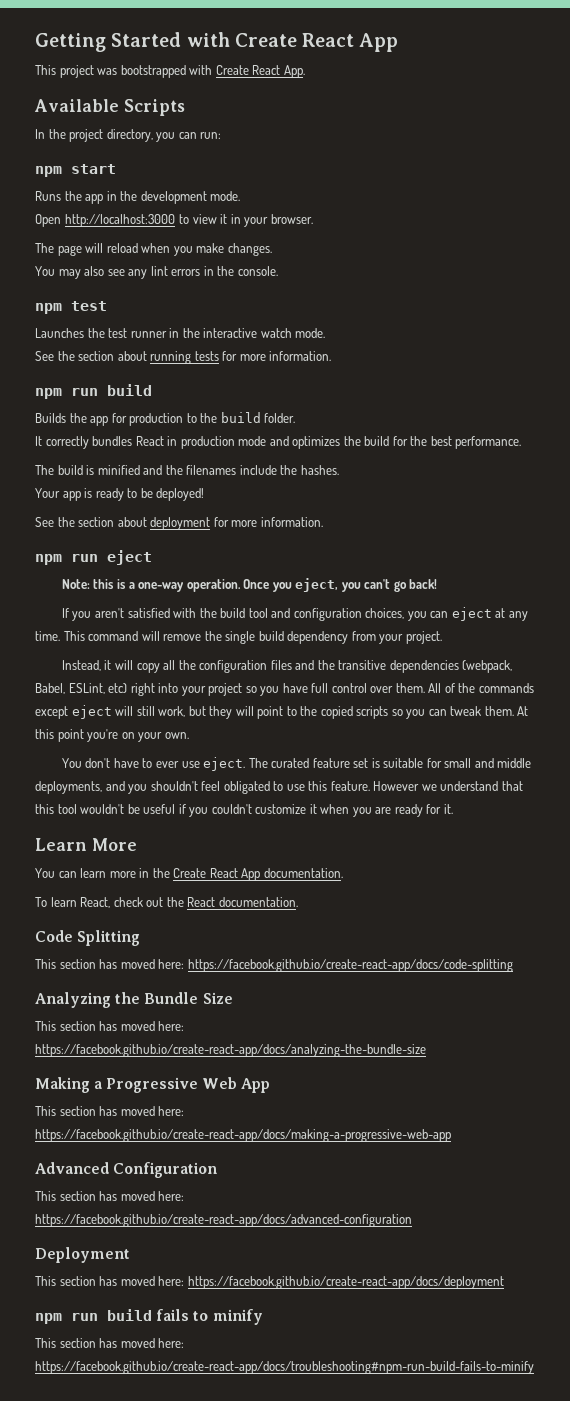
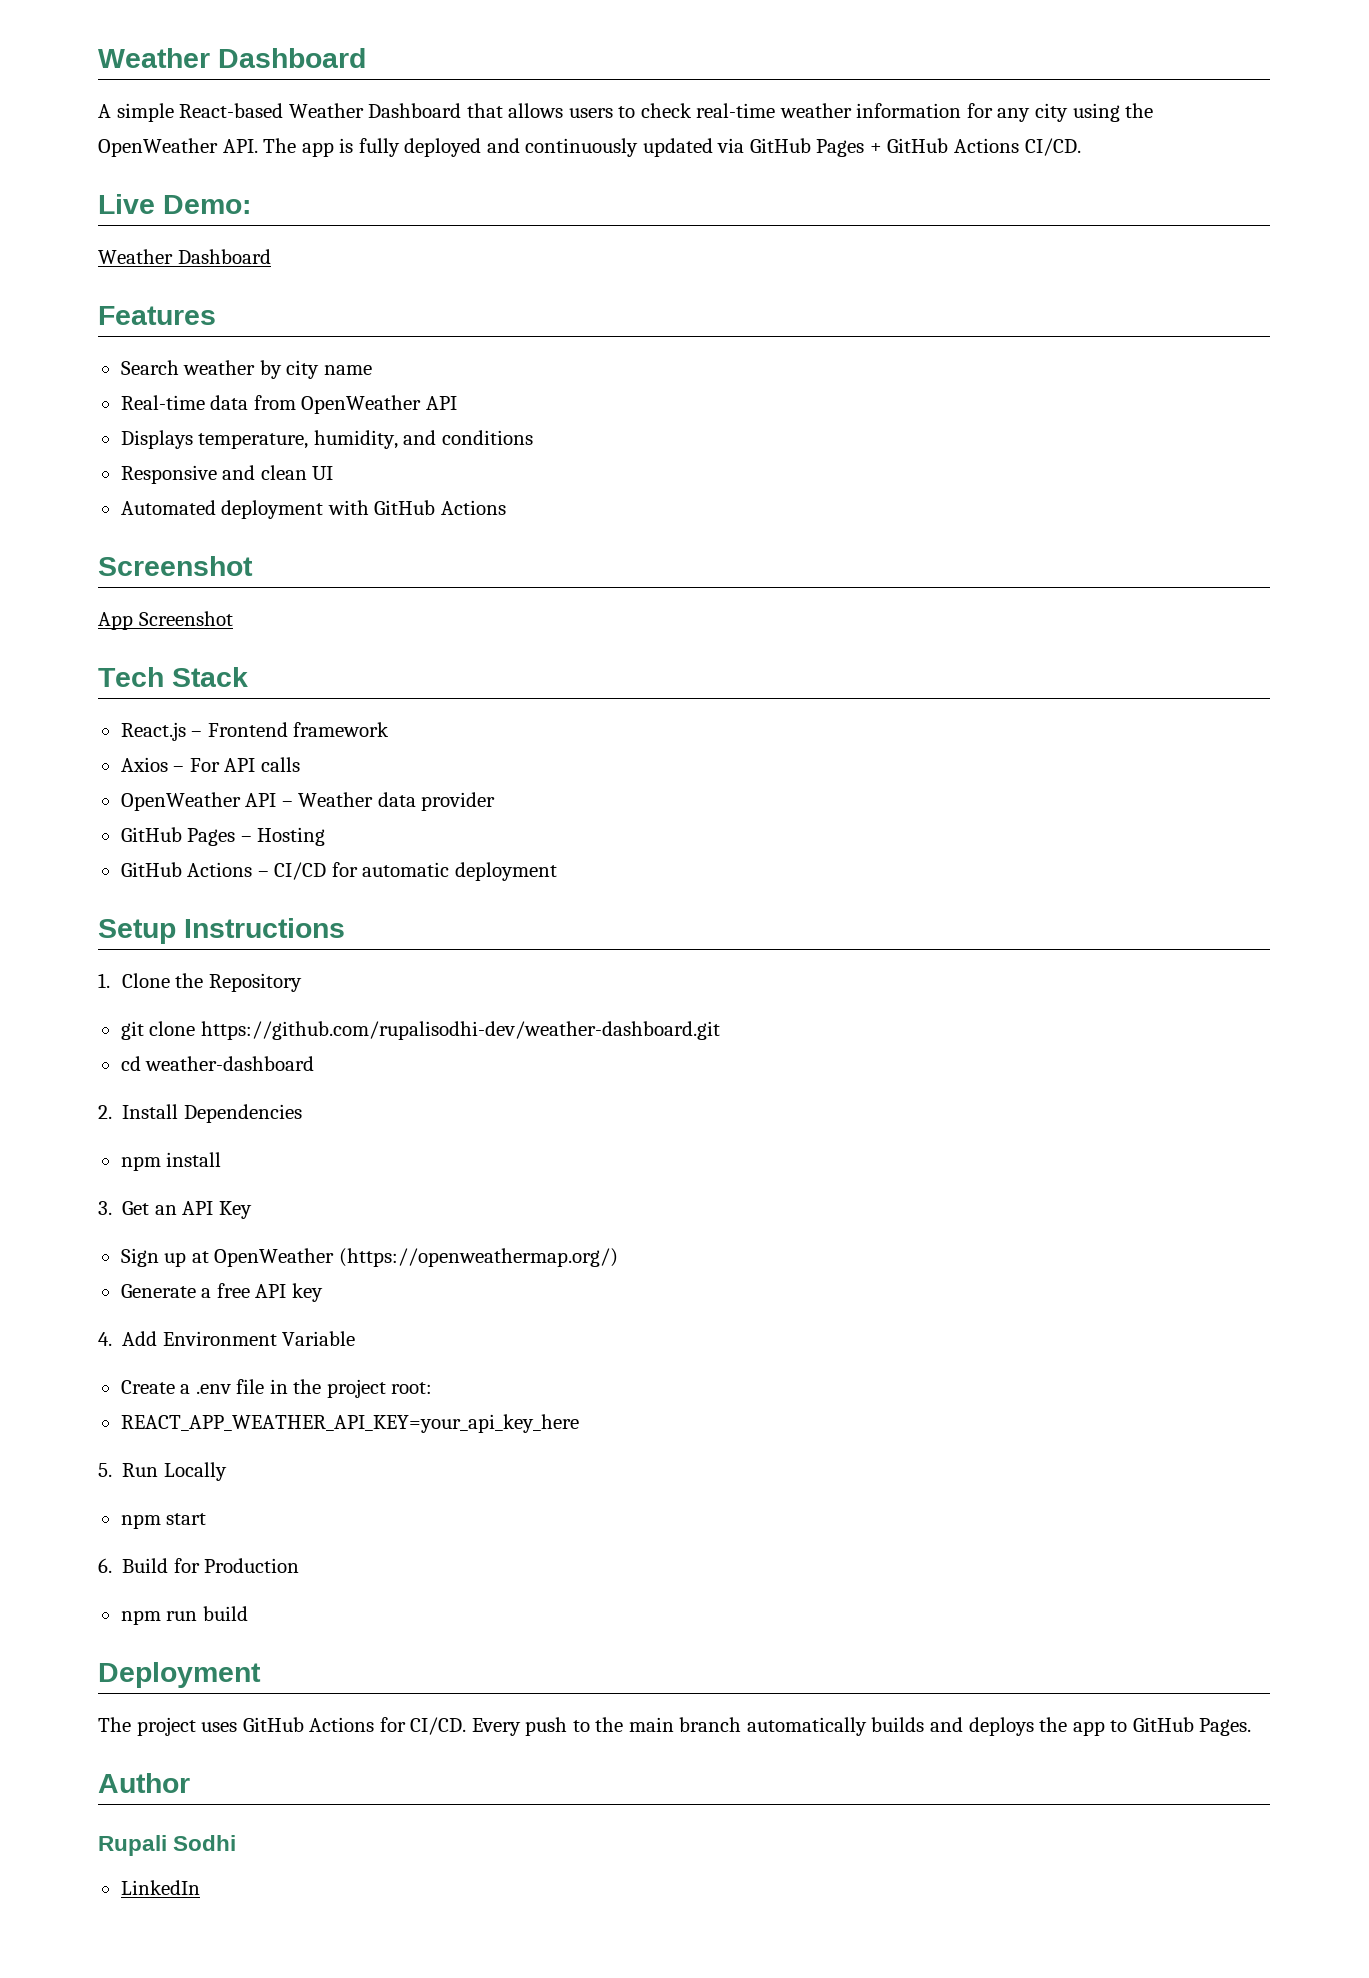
[35,32,399,52] [35,65,305,78] [34,99,185,116] [35,129,222,142] [35,164,116,177] [35,191,241,204] [35,214,313,227] [35,243,272,256] [35,266,278,279] [35,301,107,314] [35,328,326,338] [35,351,332,364] [35,384,152,399] [35,412,296,426] [35,436,522,449] [35,465,339,475] [35,488,205,501] [35,517,323,530] [35,550,152,565] [61,578,438,592] [61,607,528,621] [35,631,442,644] [61,660,513,673] [35,683,534,696] [35,705,529,719] [35,729,189,742] [61,757,532,771] [35,781,523,794] [35,804,453,817] [35,838,137,851] [35,868,343,881] [35,897,298,908] [35,930,141,946] [35,959,513,972] [35,992,233,1008] [35,1021,185,1031] [35,1044,426,1057] [35,1077,270,1093] [35,1106,185,1116] [35,1129,451,1142] [35,1162,218,1178] [35,1191,185,1201] [35,1214,412,1227] [35,1247,130,1263] [35,1276,504,1289] [35,1309,263,1325] [35,1338,185,1348] [35,1361,534,1374] Getting Started with Create React App // This project was bootstrapped with Create React App. // Available Scripts // In the project directory, you can run: // npm start // Runs the app in the development mode. // Open http://localhost:3000 to view it in your browser. // The page will reload when you make changes. // You may also see any lint errors in the console. // npm test // Launches the test runner in the interactive watch mode. // See the section about running tests for more information. // npm run build // Builds the app for production to the build folder. // It correctly bundles React in production mode and optimizes the build for the best performance. // The build is minified and the filenames include the hashes. // Your app is ready to be deployed! // See the section about deployment for more information. // npm run eject // Note: this is a one-way operation. Once you eject, you can't go back! // If you aren't satisfied with the build tool and configuration choices, you can eject at any time. This command will remove the single build dependency from your project. // Instead, it will copy all the configuration files and the transitive dependencies (webpack, Babel, ESLint, etc) right into your project so you have full control over them. All of the commands except eject will still work, but they will point to the copied scripts so you can tweak them. At this point you're on your own. // You don't have to ever use eject. The curated feature set is suitable for small and middle deployments, and you shouldn't feel obligated to use this feature. However we understand that this tool wouldn't be useful if you couldn't customize it when you are ready for it. // Learn More // You can learn more in the Create React App documentation. // To learn React, check out the React documentation. // Code Splitting // This section has moved here: https://facebook.github.io/create-react-app/docs/code-splitting // Analyzing the Bundle Size // This section has moved here: https://facebook.github.io/create-react-app/docs/analyzing-the-bundle-size // Making a Progressive Web App // This section has moved here: https://facebook.github.io/create-react-app/docs/making-a-progressive-web-app // Advanced Configuration // This section has moved here: https://facebook.github.io/create-react-app/docs/advanced-configuration // Deployment // This section has moved here: https://facebook.github.io/create-react-app/docs/deployment // npm run build fails to minify // This section has moved here: https://facebook.github.io/create-react-app/docs/troubleshooting#npm-run-build-fails-to-minify -> [98,48,366,68] [98,103,1154,122] [98,138,1081,157] [98,194,251,214] [98,249,271,264] [98,306,216,325] [120,360,372,379] [120,395,457,414] [120,430,533,449] [120,465,334,484] [120,500,506,519] [98,556,253,576] [98,611,233,630] [98,667,248,687] [120,722,390,741] [120,757,300,772] [120,792,496,811] [120,827,326,846] [120,862,557,881] [98,918,345,944] [98,973,302,992] [120,1021,720,1040] [120,1056,315,1071] [98,1104,302,1123] [120,1152,222,1171] [98,1201,252,1219] [120,1248,618,1267] [120,1283,323,1302] [98,1331,356,1346] [120,1379,433,1398] [120,1414,579,1433] [98,1462,227,1481] [120,1513,207,1529] [98,1558,300,1573] [120,1606,248,1625] [98,1662,261,1688] [98,1717,1252,1736] [98,1773,190,1793] [98,1835,237,1856] [120,1880,200,1895] Weather Dashboard // A simple React-based Weather Dashboard that allows users to check real-time weather information for any city using the OpenWeather API. The app is fully deployed and continuously updated via GitHub Pages + GitHub Actions CI/CD. // Live Demo: // Weather Dashboard // Features // Search weather by city name // Real-time data from OpenWeather API // Displays temperature, humidity, and conditions // Responsive and clean UI // Automated deployment with GitHub Actions // Screenshot // App Screenshot // Tech Stack // React.js – Frontend framework // Axios – For API calls // OpenWeather API – Weather data provider // GitHub Pages – Hosting // GitHub Actions – CI/CD for automatic deployment // Setup Instructions // 1. Clone the Repository // git clone https://github.com/rupalisodhi-dev/weather-dashboard.git // cd weather-dashboard // 2. Install Dependencies // npm install // 3. Get an API Key // Sign up at OpenWeather (https://openweathermap.org/) // Generate a free API key // 4. Add Environment Variable // Create a .env file in the project root: // REACT_APP_WEATHER_API_KEY=your_api_key_here // 5. Run Locally // npm start // 6. Build for Production // npm run build // Deployment // The project uses GitHub Actions for CI/CD. Every push to the main branch automatically builds and deploys the app to GitHub Pages. // Author // Rupali Sodhi // LinkedIn

